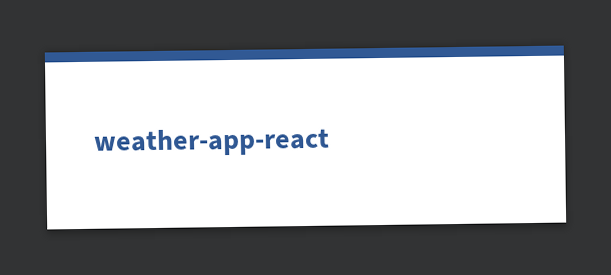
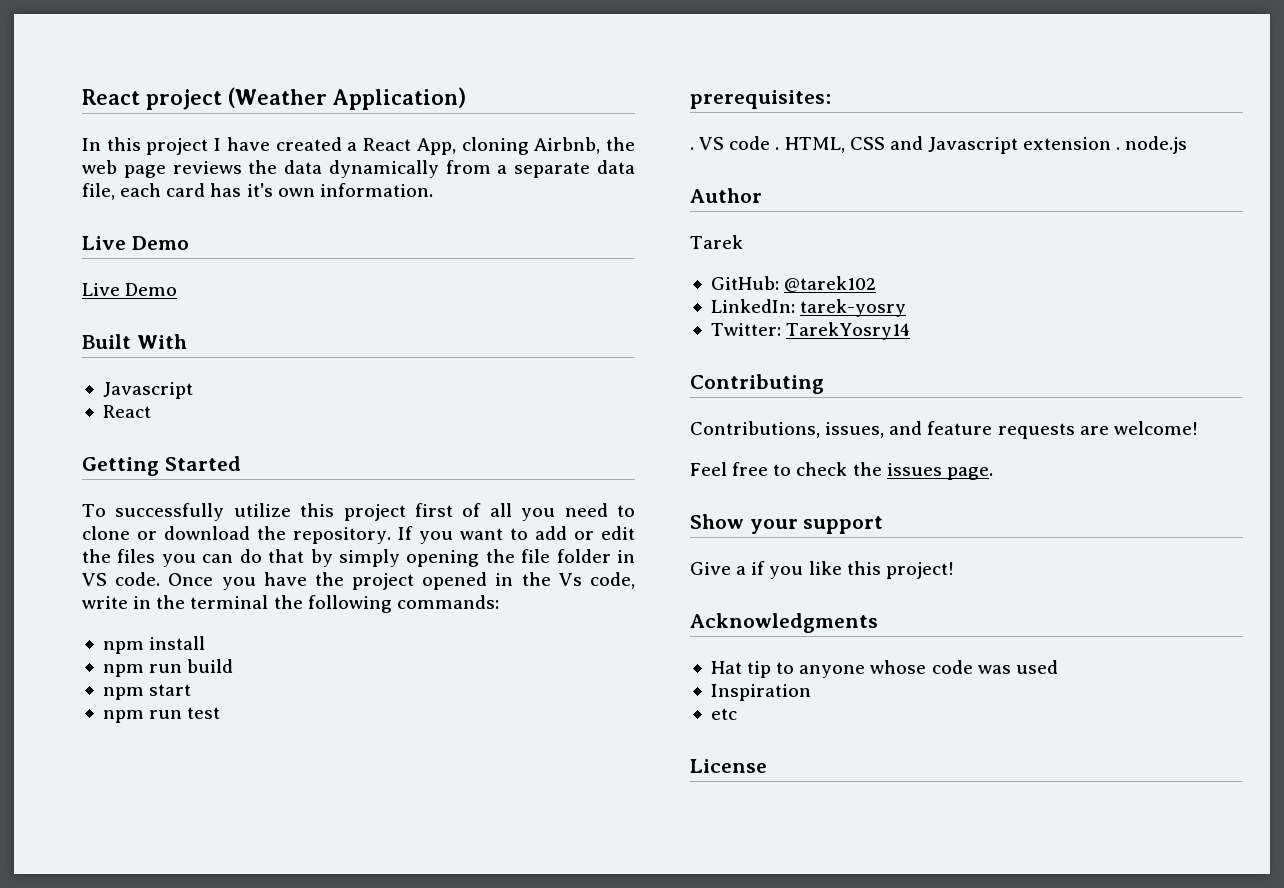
[93,127,330,157] weather-app-react -> [82,87,466,110] [82,137,636,155] [82,160,635,178] [82,183,433,200] [82,236,189,250] [82,283,178,296] [82,334,187,349] [102,382,193,399] [102,405,151,418] [82,456,241,476] [82,503,635,521] [82,526,635,544] [82,549,635,567] [82,572,635,590] [82,595,499,613] [102,636,206,654] [102,659,234,677] [102,684,192,700] [102,707,221,723] [690,90,831,109] [690,136,1188,154] [690,188,762,203] [690,235,743,249] [710,276,877,292] [710,299,907,317] [710,322,911,340] [690,374,824,394] [690,421,1198,439] [690,462,993,480] [690,514,884,534] [690,561,954,579] [690,613,878,633] [710,660,1058,678] [710,684,811,701] [710,708,737,720] [690,759,767,773] React project (Weather Application) // In this project I have created a React App, cloning Airbnb, the web page reviews the data dynamically from a separate data file, each card has it's own information. // Live Demo // Live Demo // Built With // Javascript // React // Getting Started // To successfully utilize this project first of all you need to clone or download the repository. If you want to add or edit the files you can do that by simply opening the file folder in VS code. Once you have the project opened in the Vs code, write in the terminal the following commands: // npm install // npm run build // npm start // npm run test // prerequisites: // . VS code . HTML, CSS and Javascript extension . node.js // Author // Tarek // GitHub: @tarek102 // LinkedIn: tarek-yosry // Twitter: TarekYosry14 // Contributing // Contributions, issues, and feature requests are welcome! // Feel free to check the issues page. // Show your support // Give a if you like this project! // Acknowledgments // Hat tip to anyone whose code was used // Inspiration // etc // License

